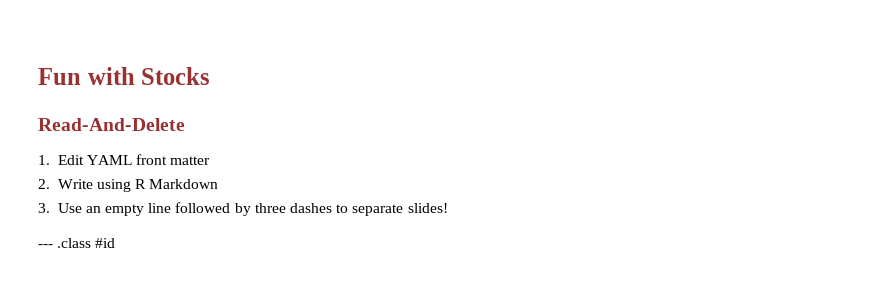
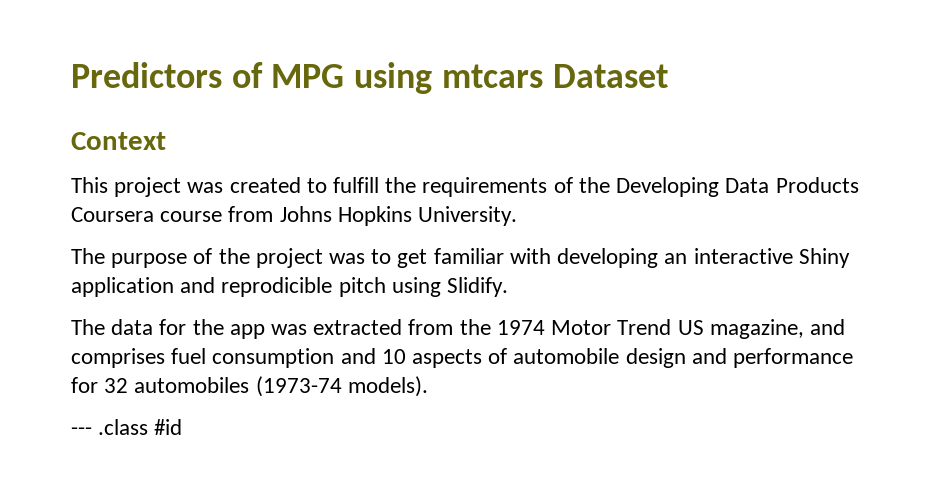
[38,67,211,85] [38,118,185,131] [38,154,211,165] [38,179,219,192] [38,202,448,216] Fun with Stocks // Read-And-Delete // 1. Edit YAML front matter // 2. Write using R Markdown // 3. Use an empty line followed by three dashes to separate slides! -> [71,62,668,94] [71,132,166,150] [71,177,859,197] [71,206,518,226] [71,248,850,268] [71,277,509,297] [71,319,845,339] [71,348,854,368] [71,376,428,397] Predictors of MPG using mtcars Dataset // Context // This project was created to fulfill the requirements of the Developing Data Products Coursera course from Johns Hopkins University. // The purpose of the project was to get familiar with developing an interactive Shiny application and reprodicible pitch using Slidify. // The data for the app was extracted from the 1974 Motor Trend US magazine, and comprises fuel consumption and 10 aspects of automobile design and performance for 32 automobiles (1973-74 models).

